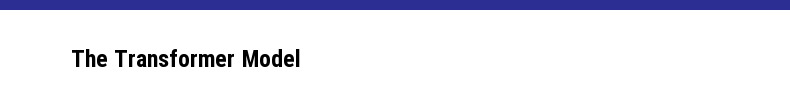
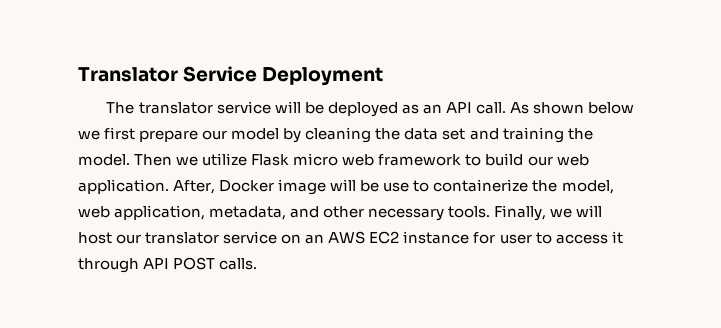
[71,49,301,67] The Transformer Model -> [78,66,384,86] [106,101,635,117] [78,127,593,143] [78,153,589,166] [78,179,614,195] [78,205,603,221] [78,231,623,244] [78,257,258,273] Translator Service Deployment // The translator service will be deployed as an API call. As shown below we first prepare our model by cleaning the data set and training the model. Then we utilize Flask micro web framework to build our web application. After, Docker image will be use to containerize the model, web application, metadata, and other necessary tools. Finally, we will host our translator service on an AWS EC2 instance for user to access it through API POST calls.

